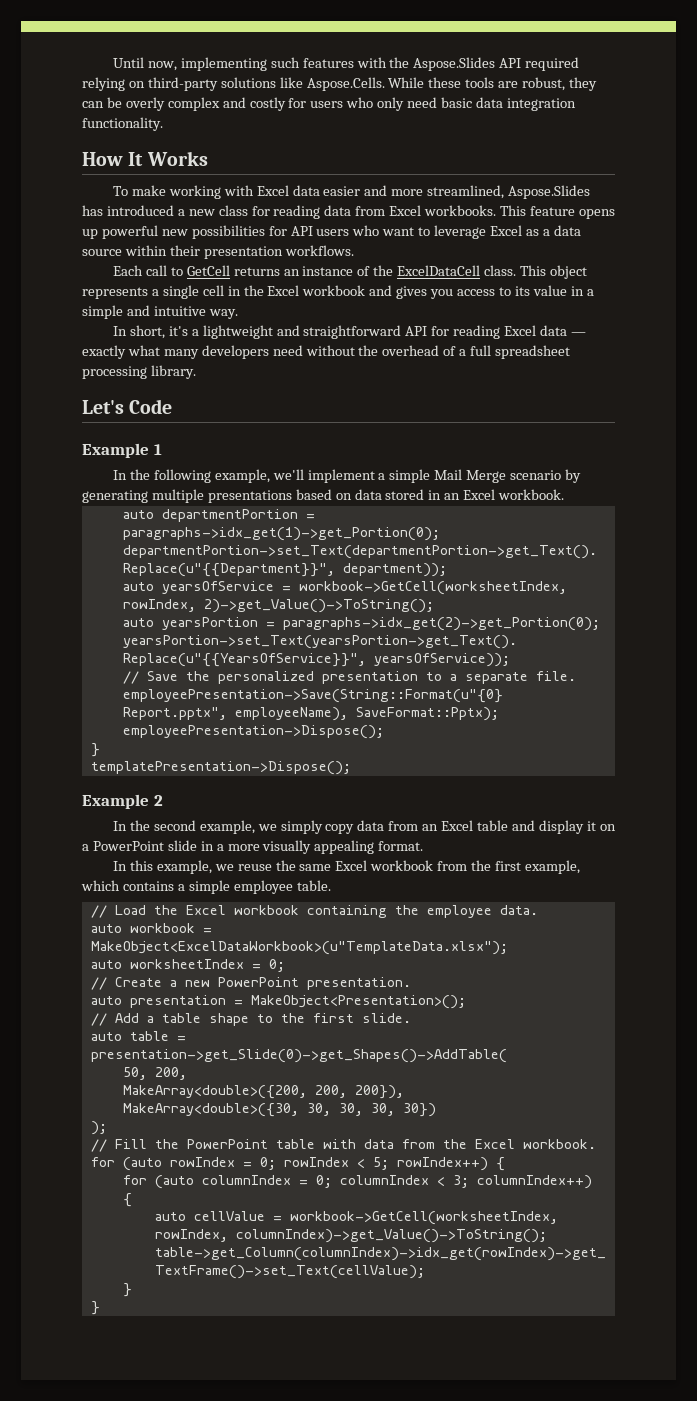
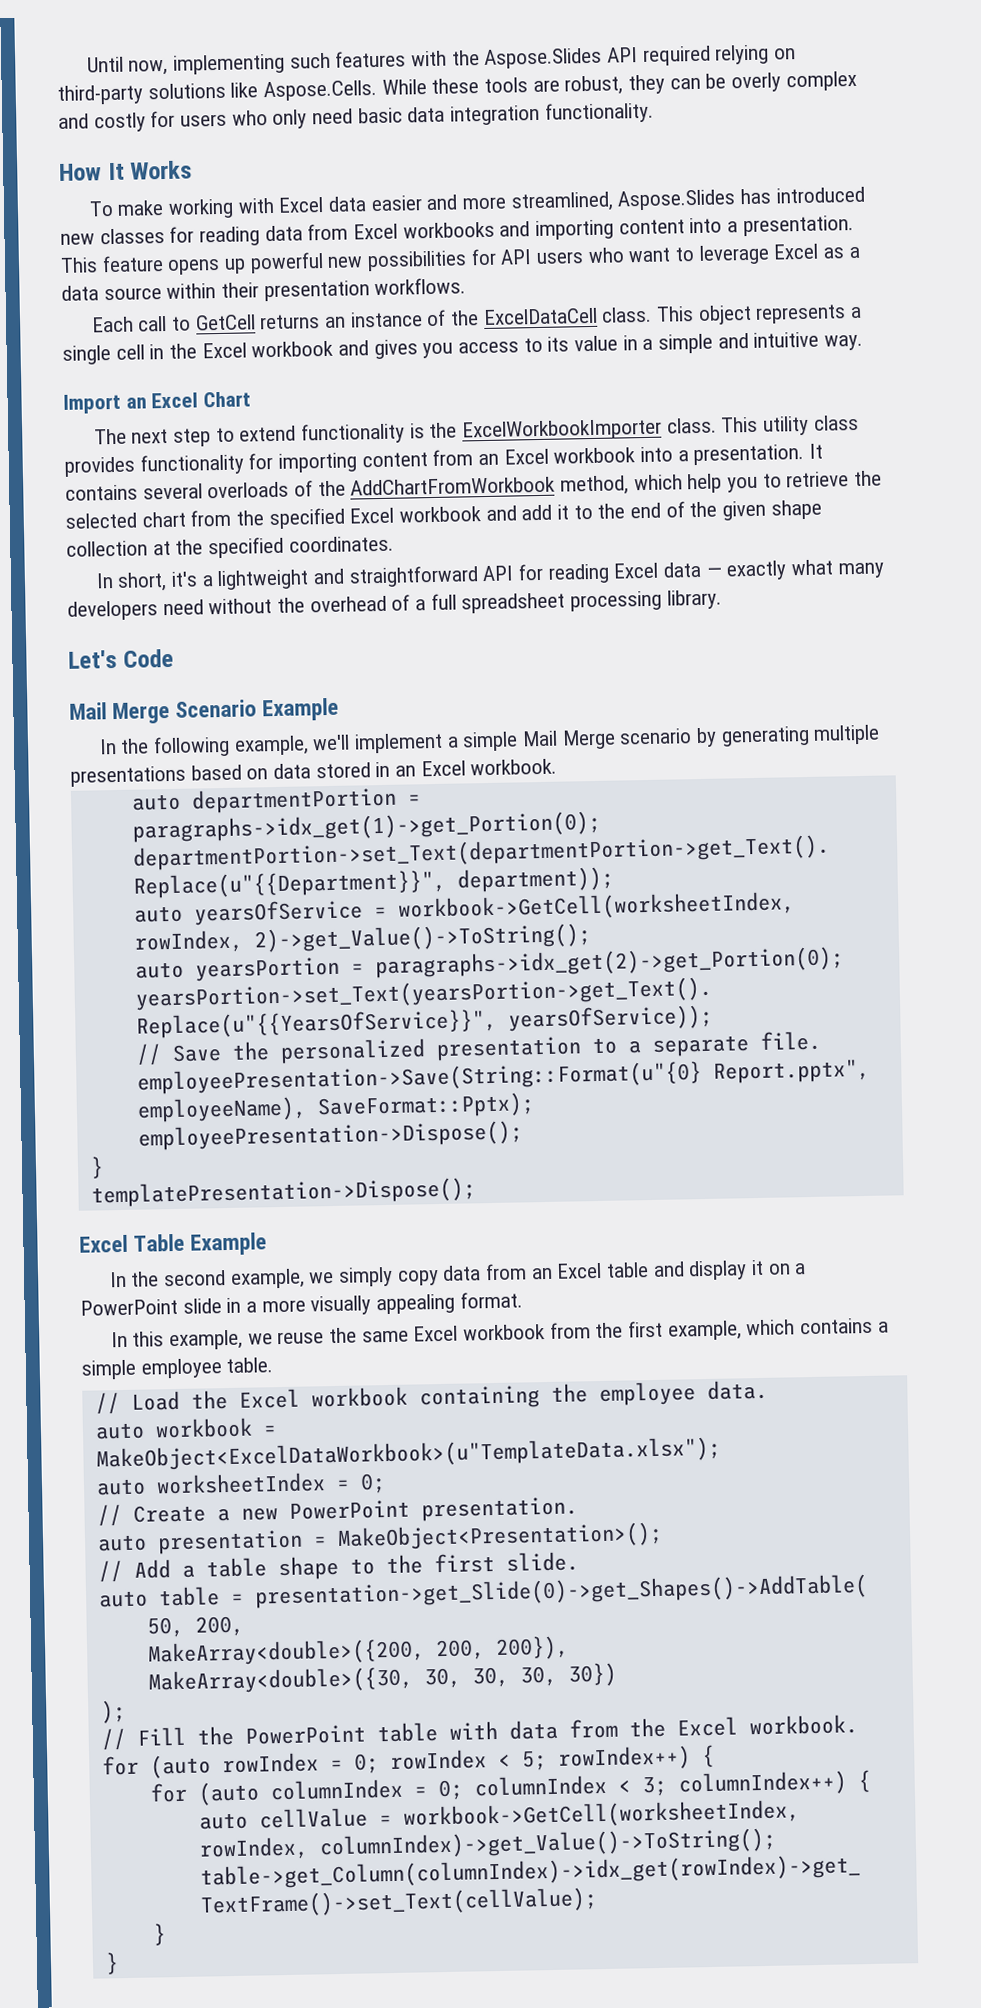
[177,205,248,216] a new class -> [60,228,165,245] new classes
[424,205,497,216] workbooks. -> [402,215,854,241] workbooks and importing content into a presentation.
(238, 314) none -> [63,391,252,414] [93,414,859,447] [64,443,824,477] [65,470,883,501] [65,499,822,530] [66,535,394,559] // Import an Excel Chart // The next step to extend functionality is the ExcelWorkbookImporter class. This utility class provides functionality for importing content from an Excel workbook into a presentation. It contains several overloads of the AddChartFromWorkbook method, which help you to retrieve the selected chart from the specified Excel workbook and add it to the end of the given shape collection at the specified coordinates.
[82,443,162,458] Example 1 -> [69,697,340,725] Mail Merge Scenario Example
[82,794,163,809] Example 2 -> [79,1232,268,1256] Excel Table Example

